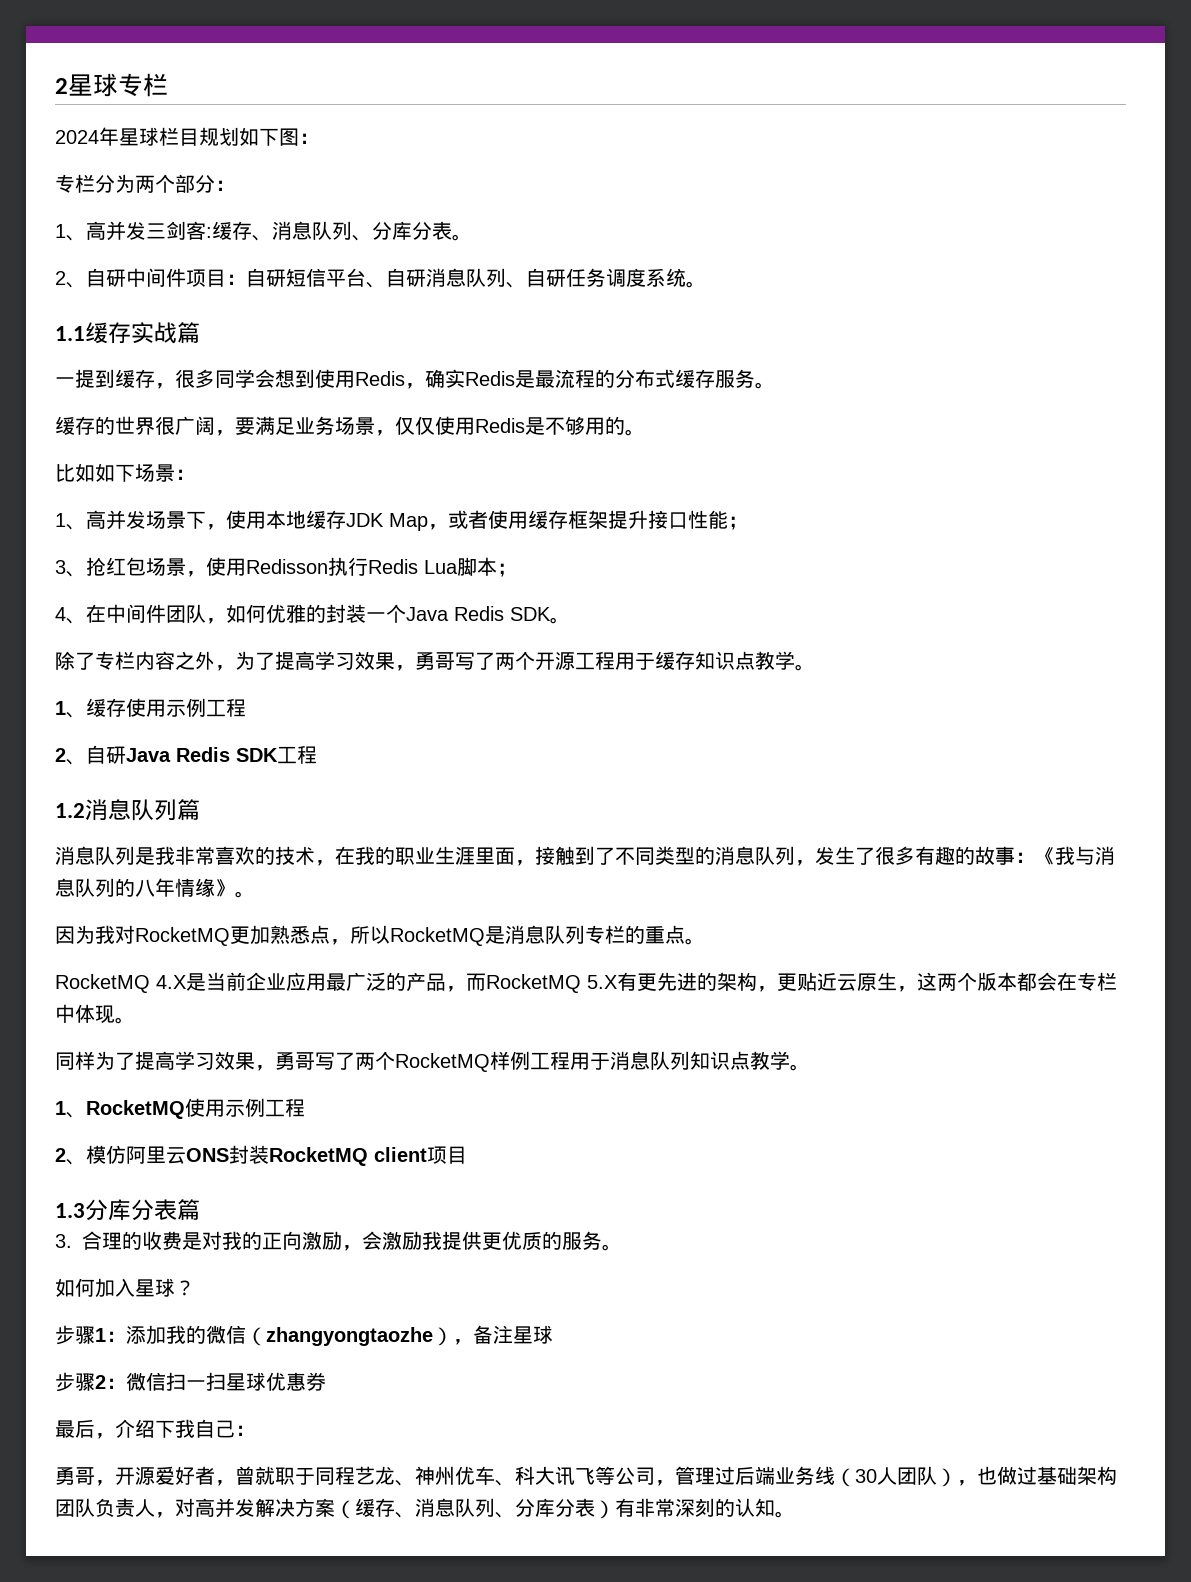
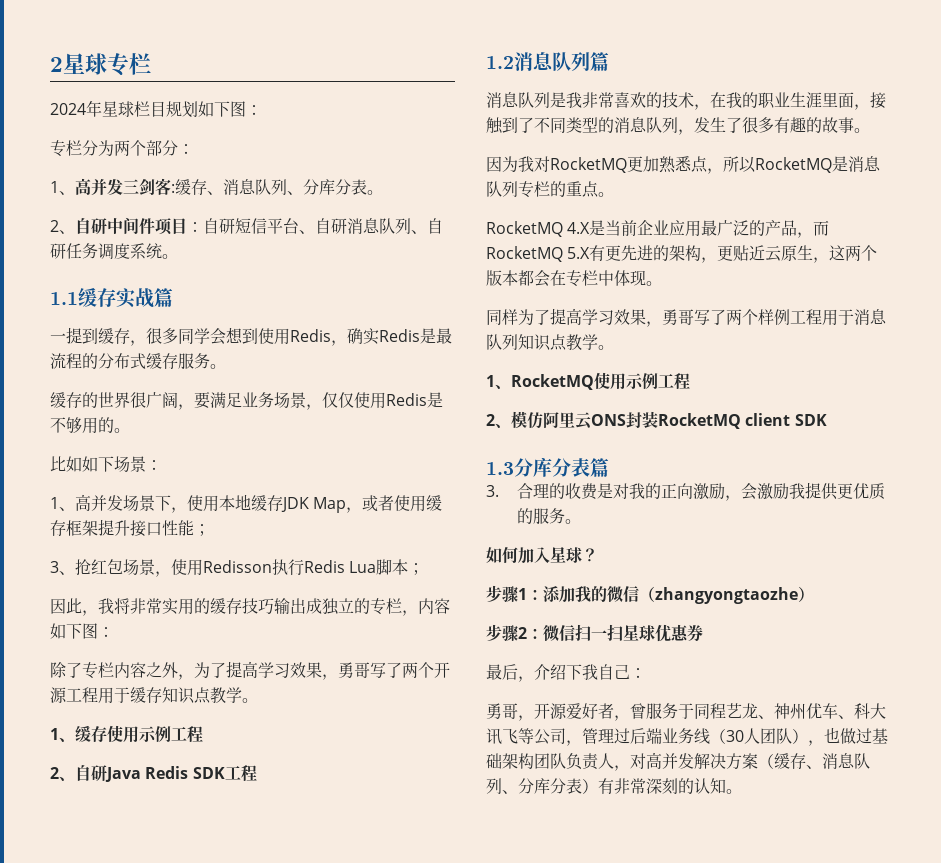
[55,604,570,624] 4、在中间件团队，如何优雅的封装一个Java Redis SDK。 -> [50,598,450,616] [50,623,114,639] 因此，我将非常实用的缓存技巧输出成独立的专栏，内容如下图：
[1015,846,1115,865] [55,878,235,897] ：《我与消息队列的八年情缘》 -> (854, 125) none
[395,1053,490,1072] RocketMQ -> (758, 317) none
[427,1146,467,1164] 项目 -> [794,414,827,426] SDK
[453,1325,553,1345] ，备注星球 -> (814, 594) none
[255,1466,295,1485] 就职 -> [646,703,678,719] 服务

